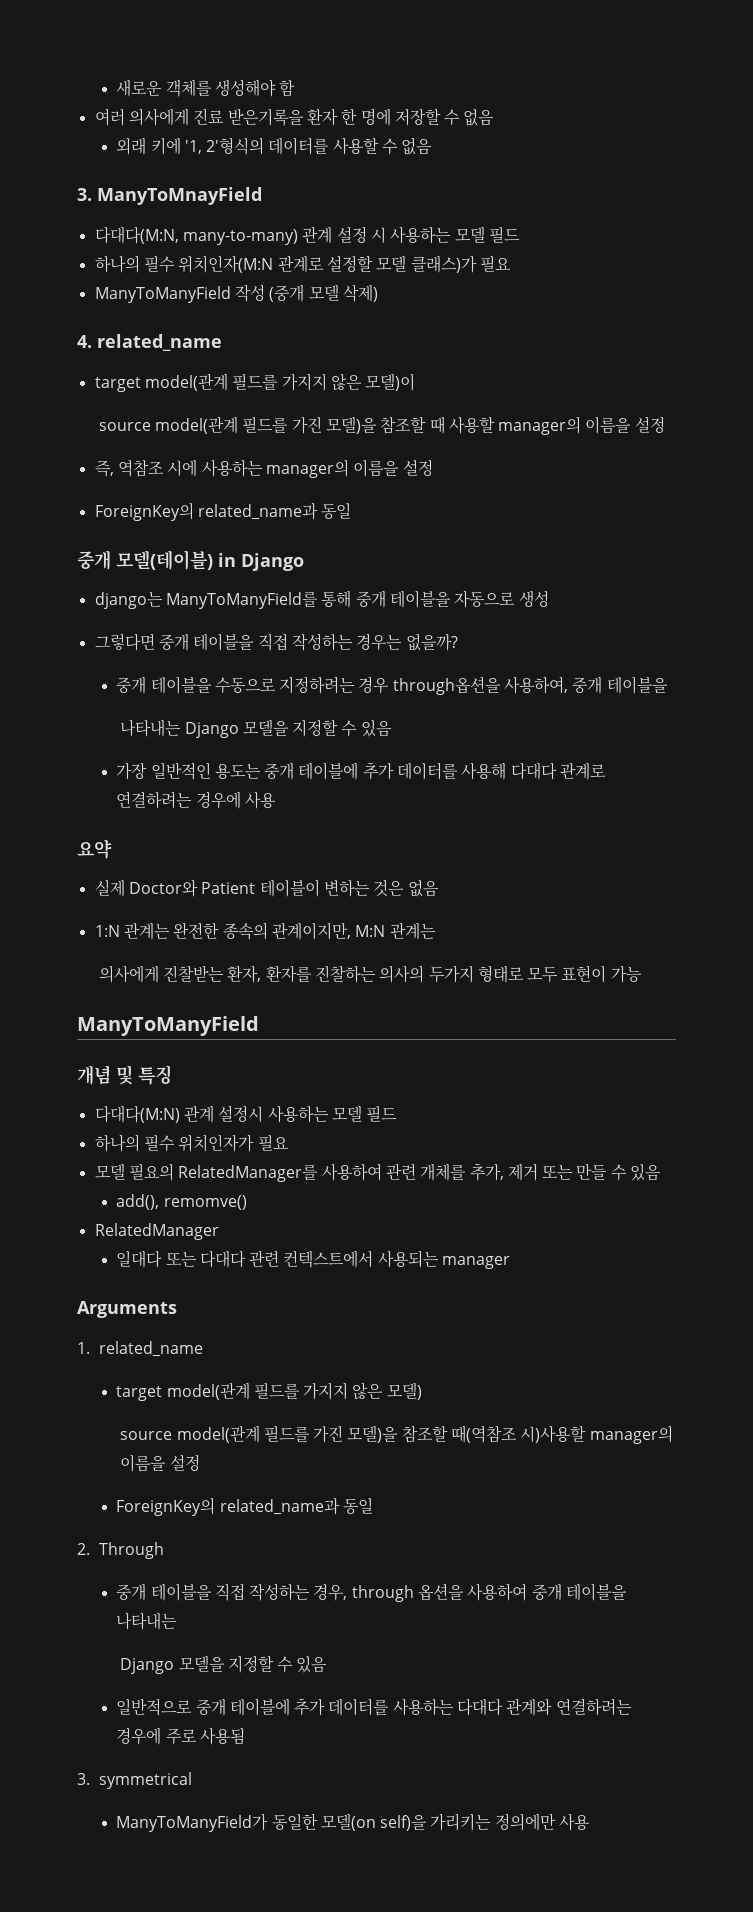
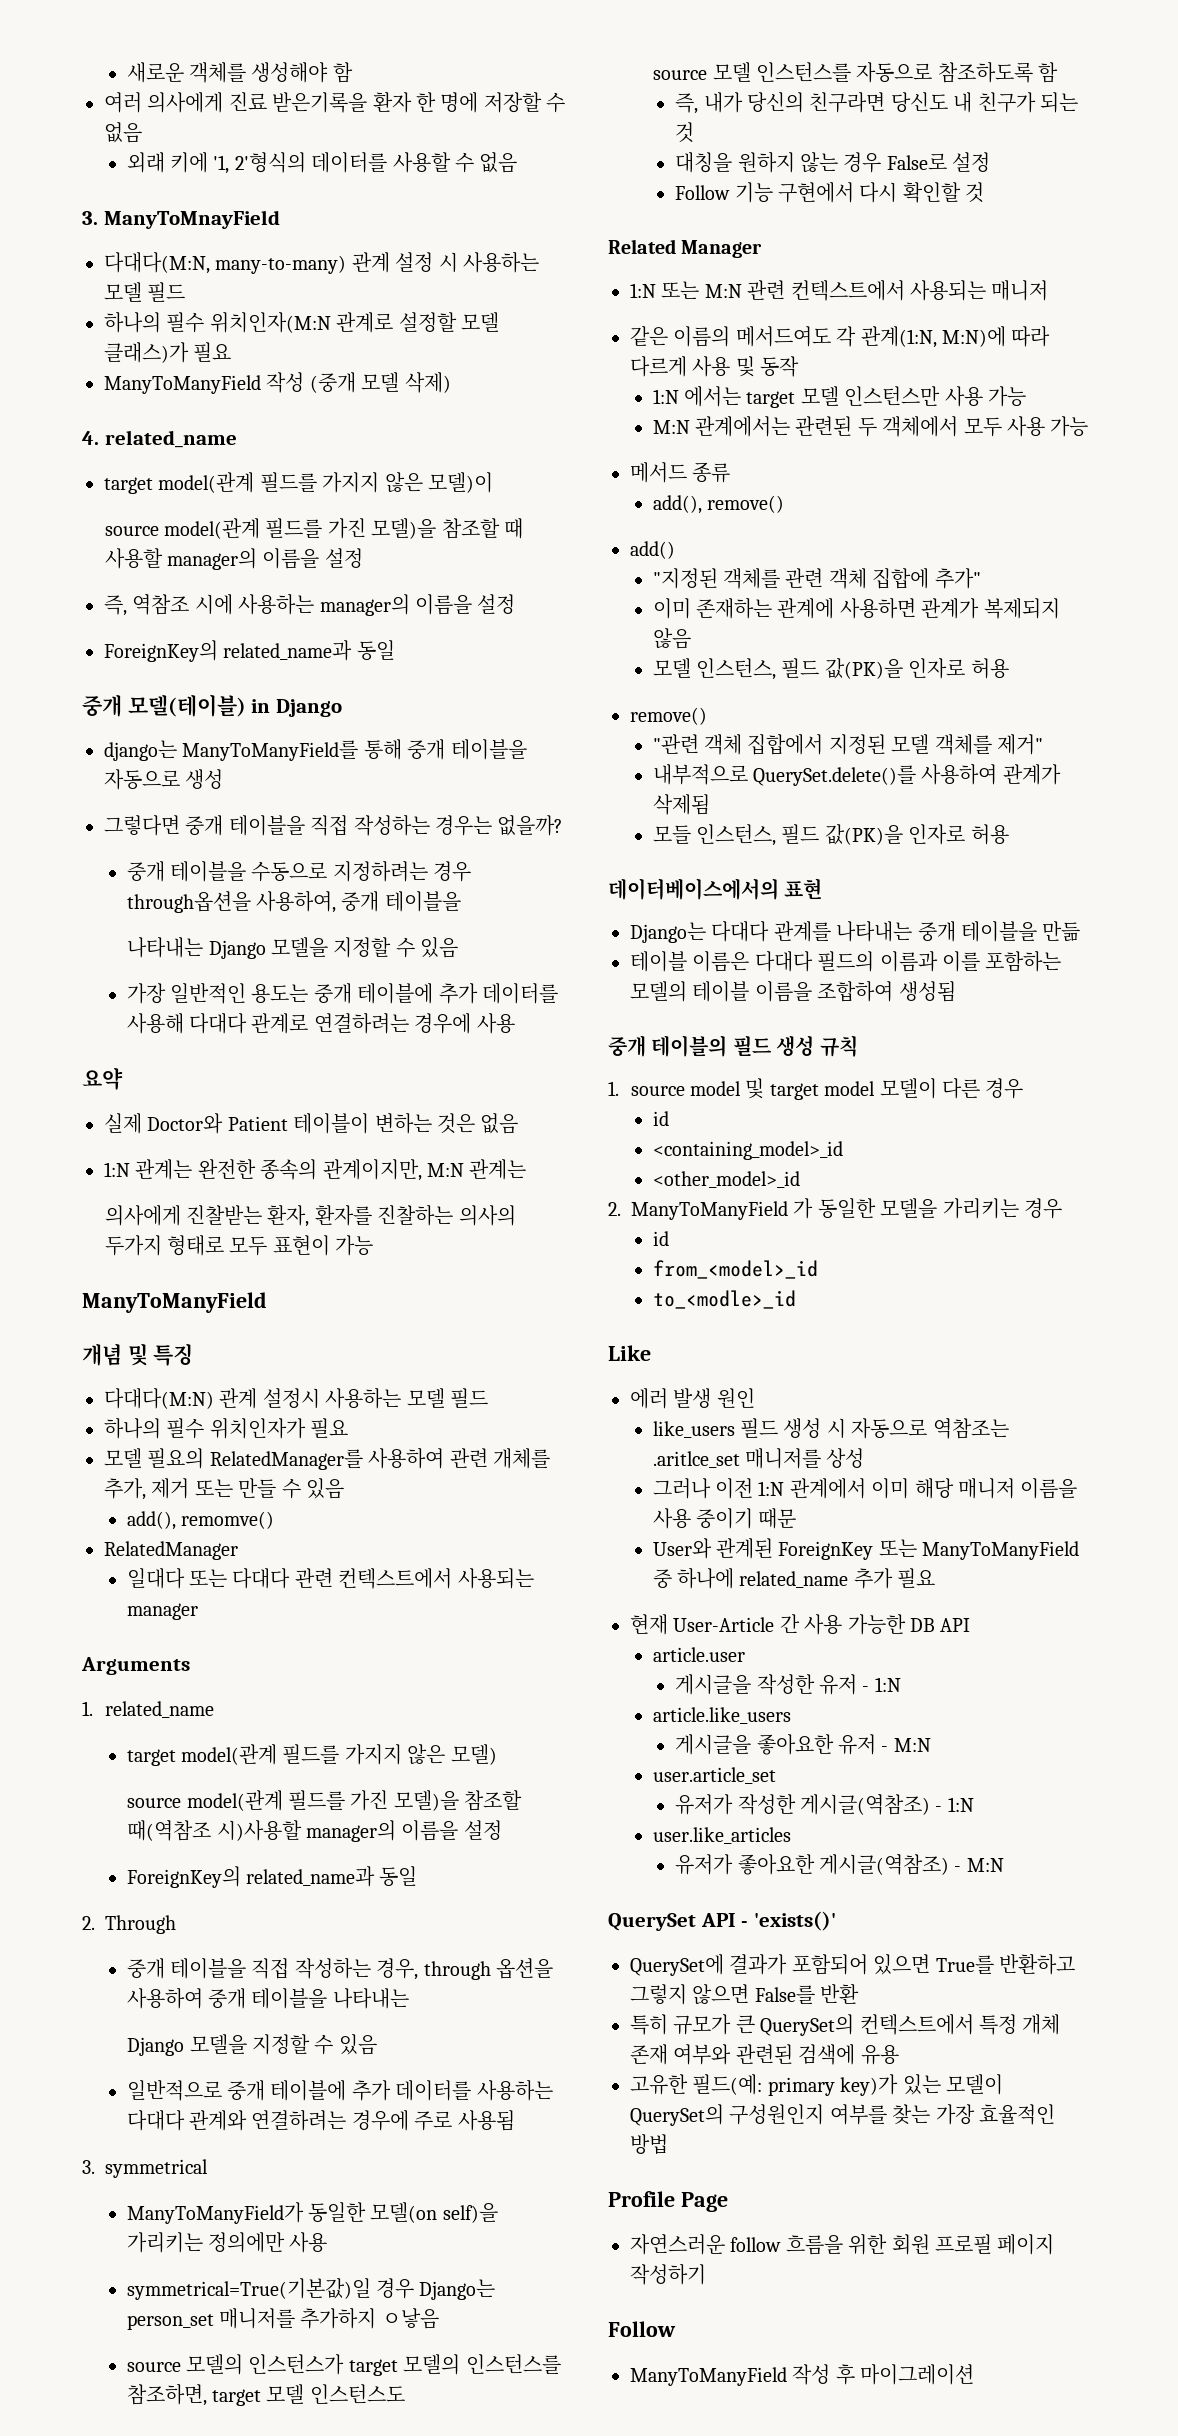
(591, 1822) none -> [126,2278,496,2300] [126,2308,439,2330] [126,2354,561,2376] [126,2384,405,2406] [653,62,1059,83] [675,92,1079,114] [675,122,695,143] [675,152,991,173] [675,182,985,203] [608,239,763,258] [630,280,1049,301] [630,326,1051,348] [630,356,800,377] [652,386,1027,408] [652,416,1089,437] [630,462,731,483] [652,495,785,514] [630,541,675,559] [652,568,981,589] [652,598,1060,619] [652,628,691,649] [652,658,1009,680] [630,707,707,725] [652,734,1044,755] [652,764,1061,786] [652,794,710,815] [652,824,1009,846] [608,878,823,900] [630,921,1081,943] [630,951,1062,972] [630,981,956,1002] [608,1035,858,1057] [608,1078,1024,1100] [652,1111,669,1126] [652,1141,843,1160] [652,1171,800,1188] [608,1198,1062,1220] [652,1231,669,1246] [652,1260,818,1279] [652,1290,796,1309] [608,1345,651,1361] [630,1388,755,1409] [652,1418,1009,1439] [652,1448,865,1469] [652,1478,1078,1499] [652,1508,797,1529] [652,1538,1080,1560] [652,1568,936,1589] [630,1614,971,1635] [652,1647,745,1662] [675,1674,901,1695] [652,1707,791,1724] [675,1734,931,1755] [652,1767,776,1784] [675,1794,974,1815] [652,1827,791,1844] [675,1854,1004,1875] [608,1911,837,1931] [630,1954,1075,1976] [630,1984,860,2005] [630,2014,1061,2036] [630,2044,899,2065] [630,2074,1003,2096] [630,2104,1055,2126] [630,2134,668,2154] [608,2191,728,2212] [630,2234,1055,2255] [630,2264,706,2285] [608,2321,676,2337] [630,2364,975,2386] // symmetrical=True(기본값)일 경우 Django는 person_set 매니저를 추가하지 ㅇ낳음 // source 모델의 인스턴스가 target 모델의 인스턴스를 참조하면, target 모델 인스턴스도 // source 모델 인스턴스를 자동으로 참조하도록 함 // 즉, 내가 당신의 친구라면 당신도 내 친구가 되는 것 // 대칭을 원하지 않는 경우 False로 설정 // Follow 기능 구현에서 다시 확인할 것 // Related Manager // 1:N 또는 M:N 관련 컨텍스트에서 사용되는 매니저 // 같은 이름의 메서드여도 각 관계(1:N, M:N)에 따라 다르게 사용 및 동작 // 1:N 에서는 target 모델 인스턴스만 사용 가능 // M:N 관계에서는 관련된 두 객체에서 모두 사용 가능 // 메서드 종류 // add(), remove() // add() // "지정된 객체를 관련 객체 집합에 추가" // 이미 존재하는 관계에 사용하면 관계가 복제되지 않음 // 모델 인스턴스, 필드 값(PK)을 인자로 허용 // remove() // "관련 객체 집합에서 지정된 모델 객체를 제거" // 내부적으로 QuerySet.delete()를 사용하여 관계가 삭제됨 // 모들 인스턴스, 필드 값(PK)을 인자로 허용 // 데이터베이스에서의 표현 // Django는 다대다 관계를 나타내는 중개 테이블을 만듦 // 테이블 이름은 다대다 필드의 이름과 이를 포함하는 모델의 테이블 이름을 조합하여 생성됨 // 중개 테이블의 필드 생성 규칙 // 1. source model 및 target model 모델이 다른 경우 // id // <containing_model>_id // <other_model>_id // 2. ManyToManyField 가 동일한 모델을 가리키는 경우 // id // from_<model>_id // to_<modle>_id // Like // 에러 발생 원인 // like_users 필드 생성 시 자동으로 역참조는 .aritlce_set 매니저를 상성 // 그러나 이전 1:N 관계에서 이미 해당 매니저 이름을 사용 중이기 때문 // User와 관계된 ForeignKey 또는 ManyToManyField 중 하나에 related_name 추가 필요 // 현재 User-Article 간 사용 가능한 DB API // article.user // 게시글을 작성한 유저 - 1:N // article.like_users // 게시글을 좋아요한 유저 - M:N // user.article_set // 유저가 작성한 게시글(역참조) - 1:N // user.like_articles // 유저가 좋아요한 게시글(역참조) - M:N // QuerySet API - 'exists()' // QuerySet에 결과가 포함되어 있으면 True를 반환하고 그렇지 않으면 False를 반환 // 특히 규모가 큰 QuerySet의 컨텍스트에서 특정 개체 존재 여부와 관련된 검색에 유용 // 고유한 필드(예: primary key)가 있는 모델이 QuerySet의 구성원인지 여부를 찾는 가장 효율적인 방법 // Profile Page // 자연스러운 follow 흐름을 위한 회원 프로필 페이지 작성하기 // Follow // ManyToManyField 작성 후 마이그레이션

